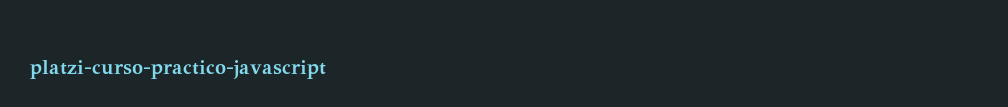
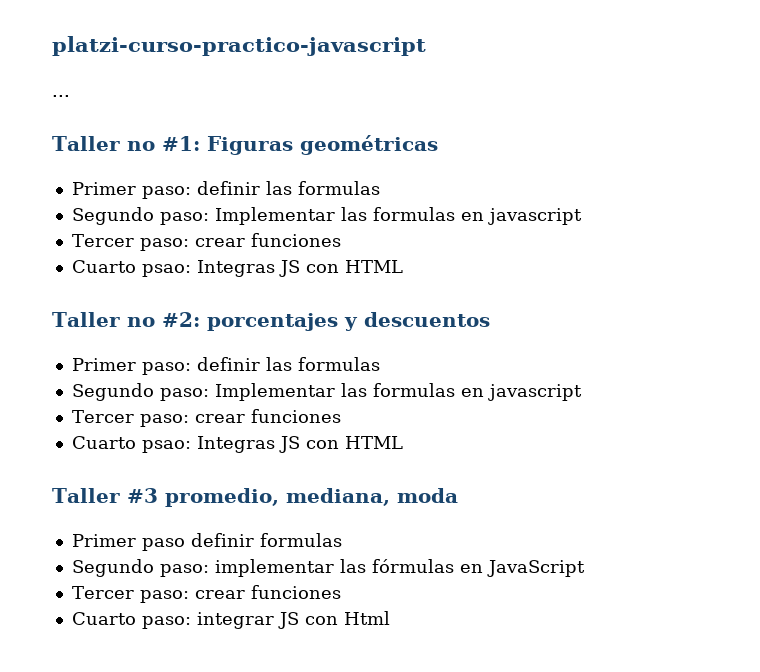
(326, 69) none -> [52,95,70,97] [52,135,438,155] [71,181,380,199] [71,207,582,225] [71,233,341,251] [71,260,403,277] [52,312,490,331] [71,357,380,375] [71,383,582,401] [71,409,341,427] [71,436,403,453] [52,488,458,507] [71,533,342,551] [71,559,585,577] [71,585,341,603] [71,611,390,629] // ... // Taller no #1: Figuras geométricas // Primer paso: definir las formulas // Segundo paso: Implementar las formulas en javascript // Tercer paso: crear funciones // Cuarto psao: Integras JS con HTML // Taller no #2: porcentajes y descuentos // Primer paso: definir las formulas // Segundo paso: Implementar las formulas en javascript // Tercer paso: crear funciones // Cuarto psao: Integras JS con HTML // Taller #3 promedio, mediana, moda // Primer paso definir formulas // Segundo paso: implementar las fórmulas en JavaScript // Tercer paso: crear funciones // Cuarto paso: integrar JS con Html

